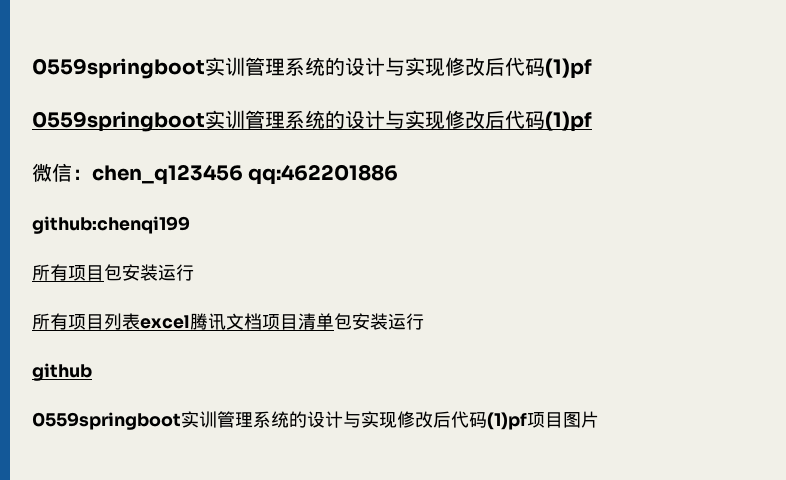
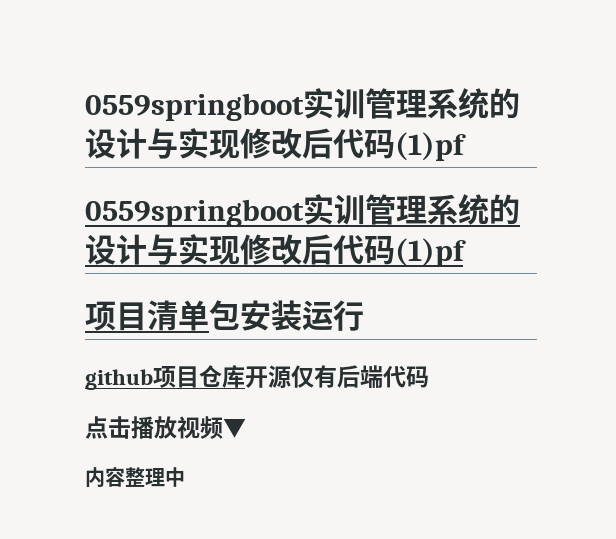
[32,163,399,185] [32,216,190,234] [32,264,194,281] [32,313,262,330] 微信：chen_q123456 qq:462201886 // github:chenqi199 // 所有项目包安装运行 // 所有项目列表excel腾讯文档 -> (466, 252) none
[32,411,599,430] // 0559springboot实训管理系统的设计与实现修改后代码(1)pf项目图片 -> [153,365,429,389] [85,416,246,439] [85,467,185,488] 项目仓库开源仅有后端代码 // 点击播放视频▼ // 内容整理中

